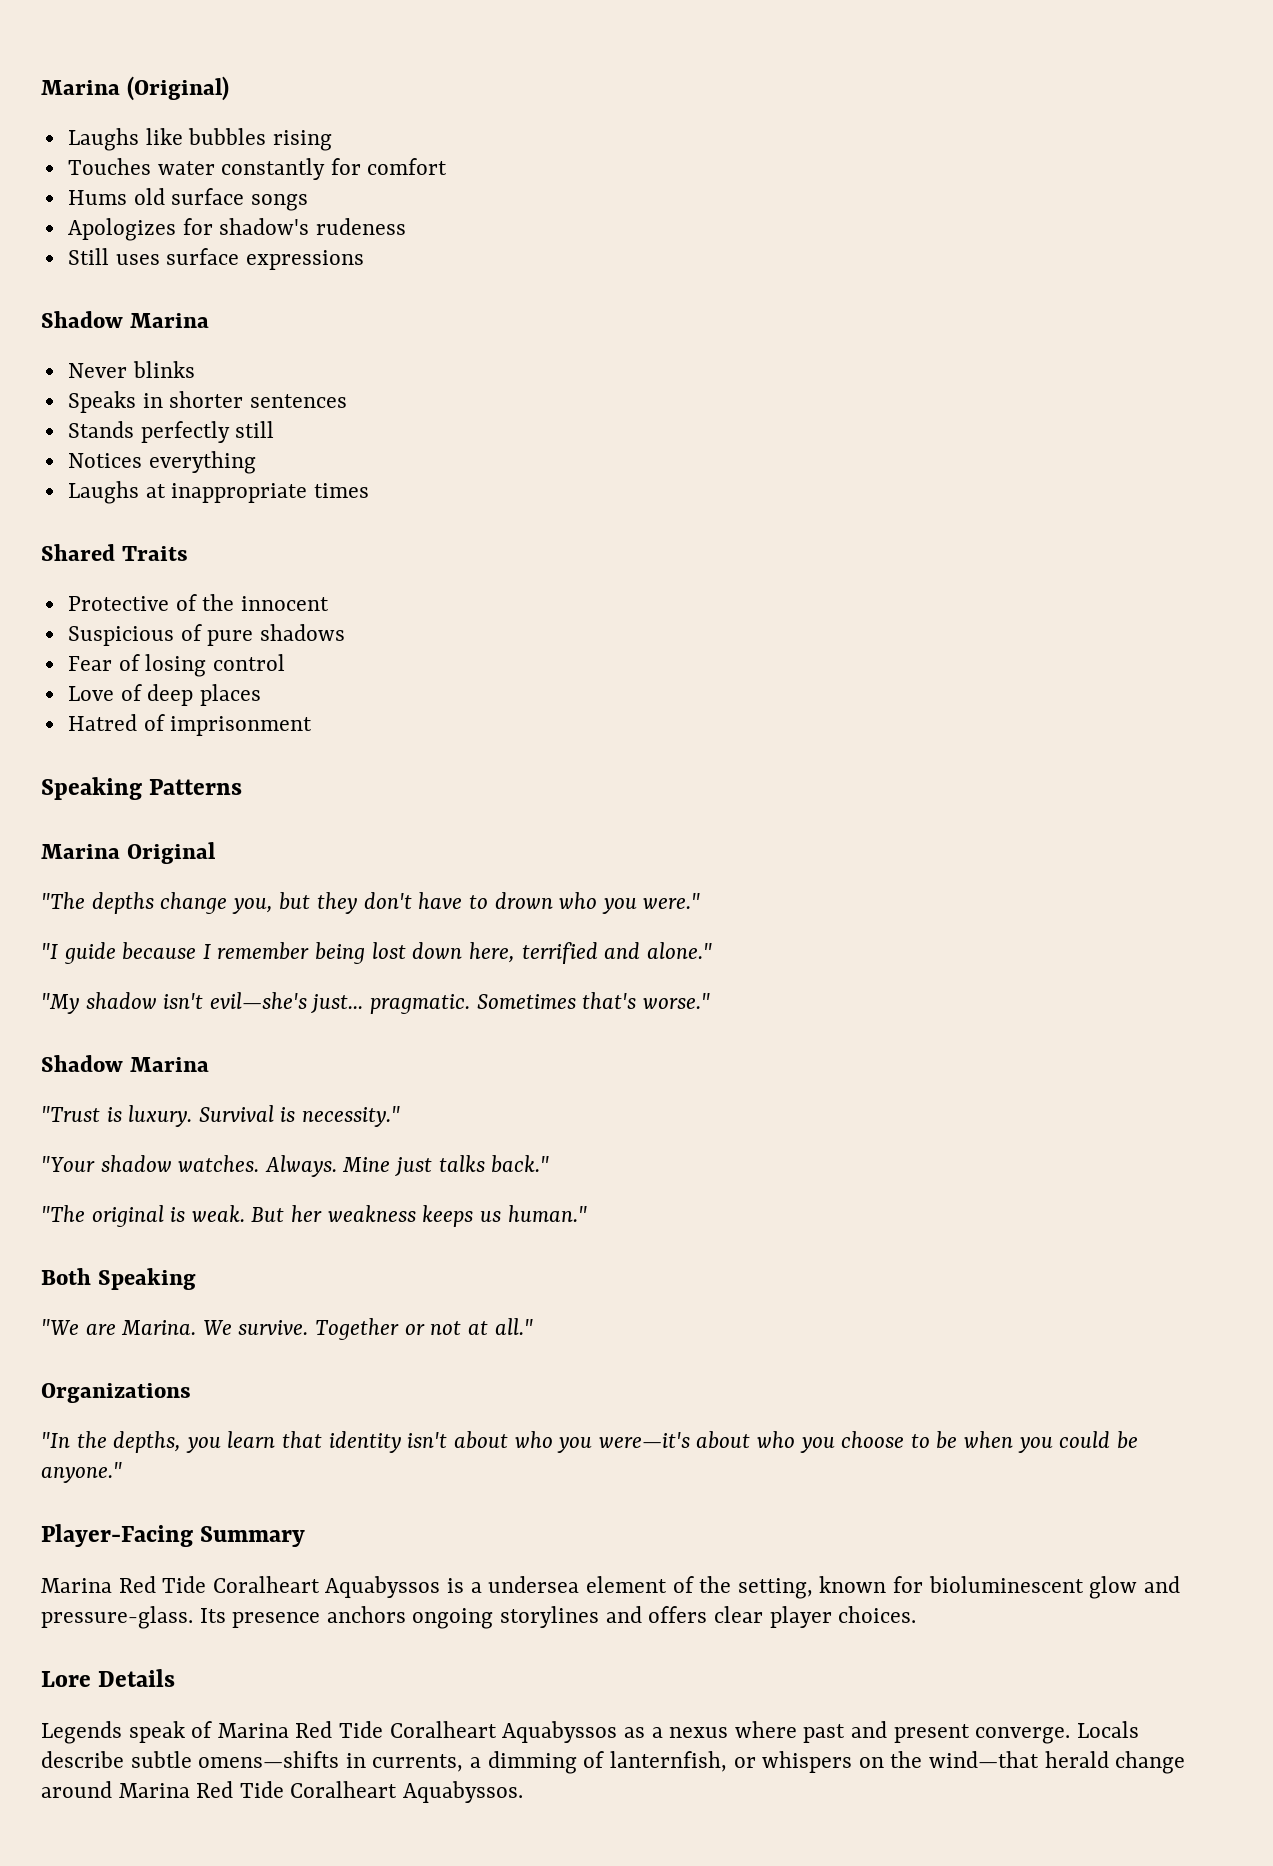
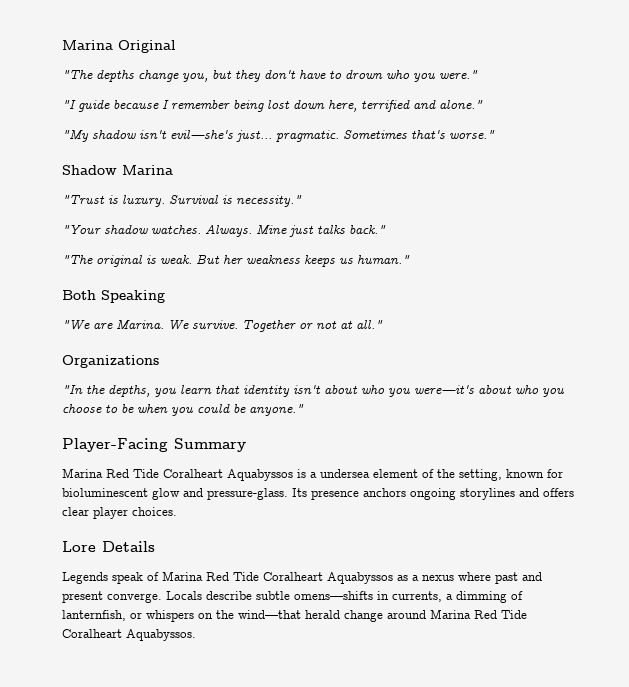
[41,76,229,101] [67,128,332,151] [67,158,448,180] [67,188,308,211] [67,218,406,241] [67,248,364,270] [41,311,209,328] [67,361,195,378] [67,391,347,413] [67,421,275,443] [67,451,256,474] [67,481,369,504] [41,544,188,561] [67,594,329,611] [67,624,345,646] [67,654,285,677] [67,684,261,706] [67,714,313,736] [41,777,243,800] [41,844,120,859] Marina (Original) // Laughs like bubbles rising // Touches water constantly for comfort // Hums old surface songs // Apologizes for shadow's rudeness // Still uses surface expressions // Shadow Marina // Never blinks // Speaks in shorter sentences // Stands perfectly still // Notices everything // Laughs at inappropriate times // Shared Traits // Protective of the innocent // Suspicious of pure shadows // Fear of losing control // Love of deep places // Hatred of imprisonment // Speaking Patterns // Marina -> [62,40,113,50] Marina

